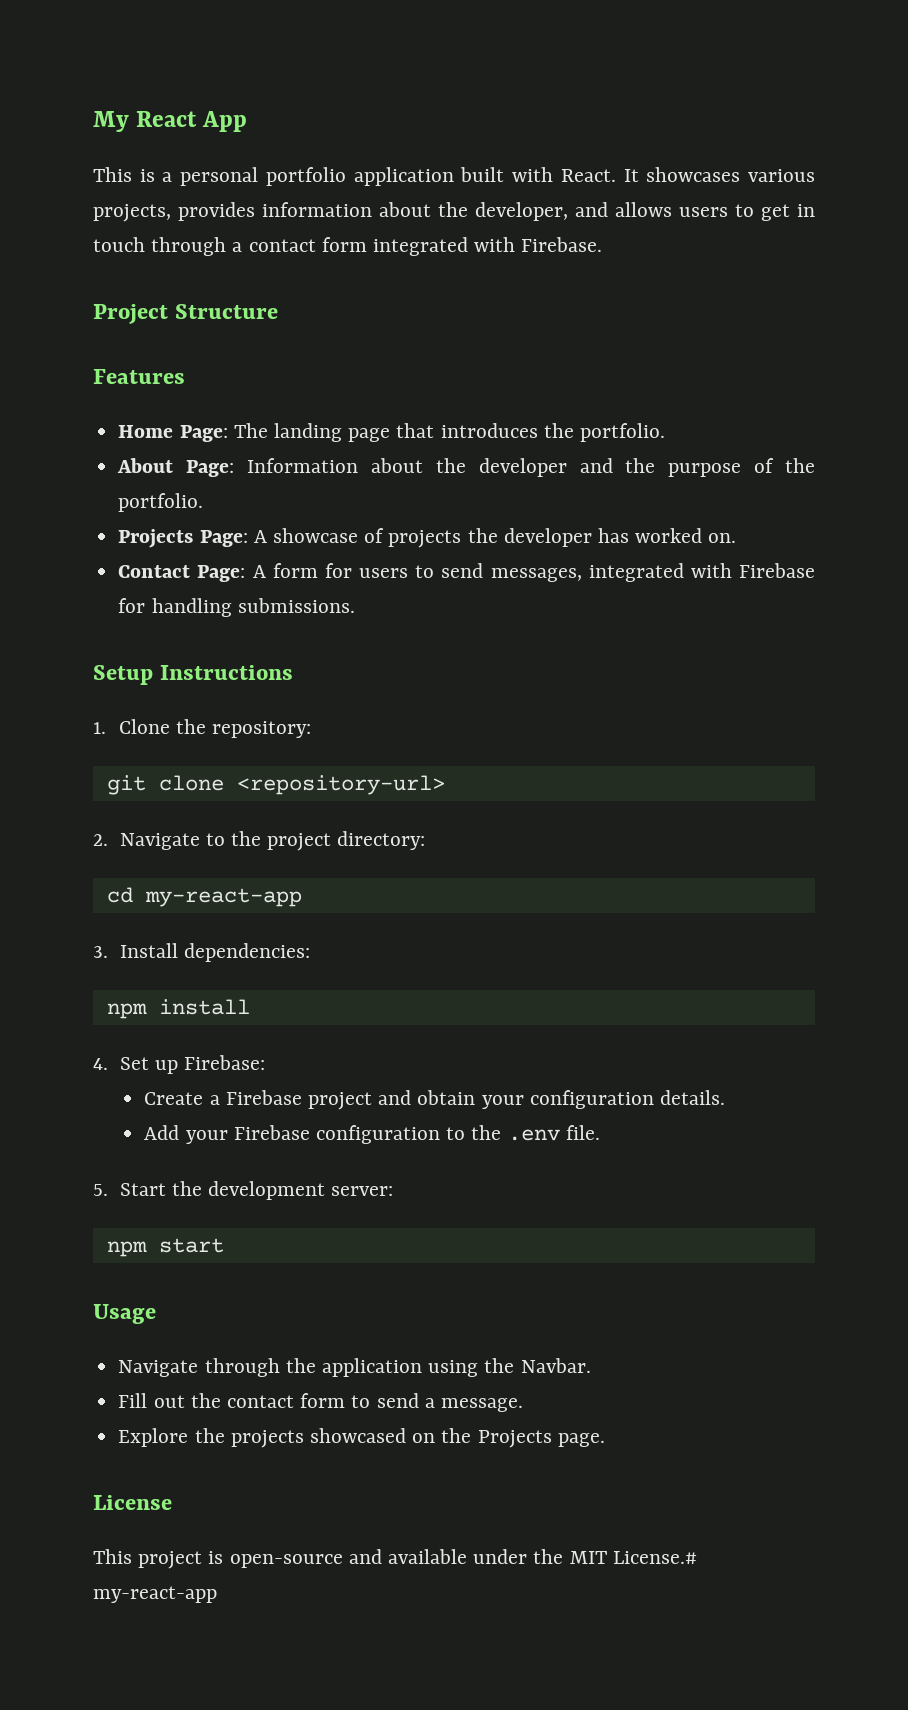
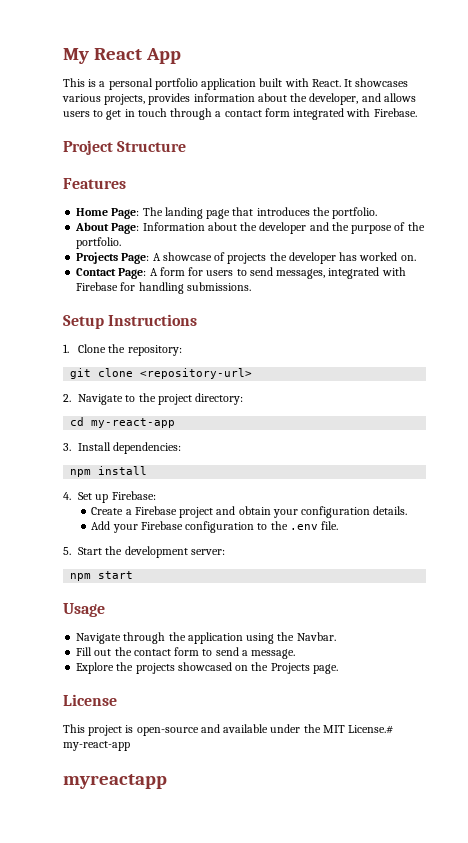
(217, 1594) none -> [63,774,167,789] // myreactapp

